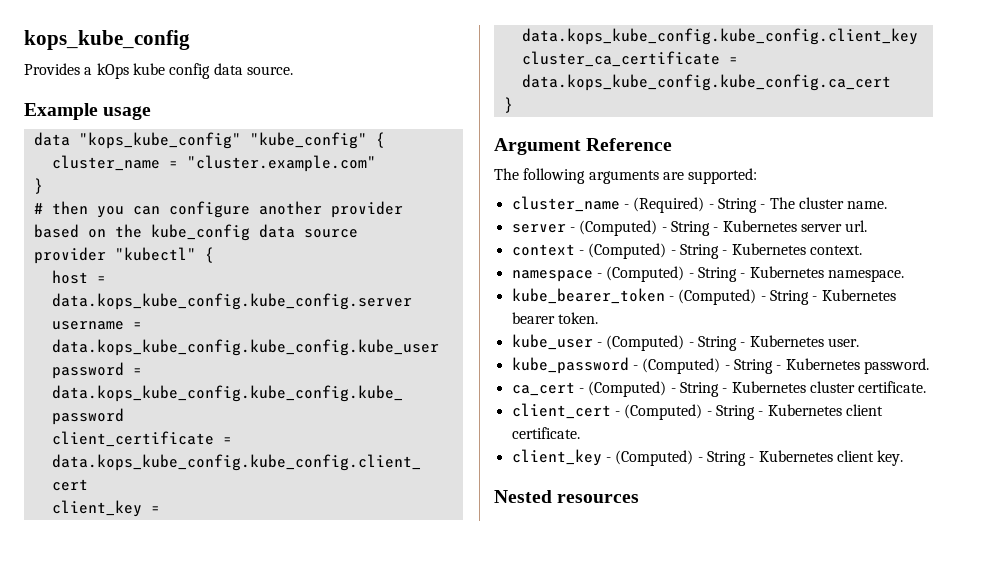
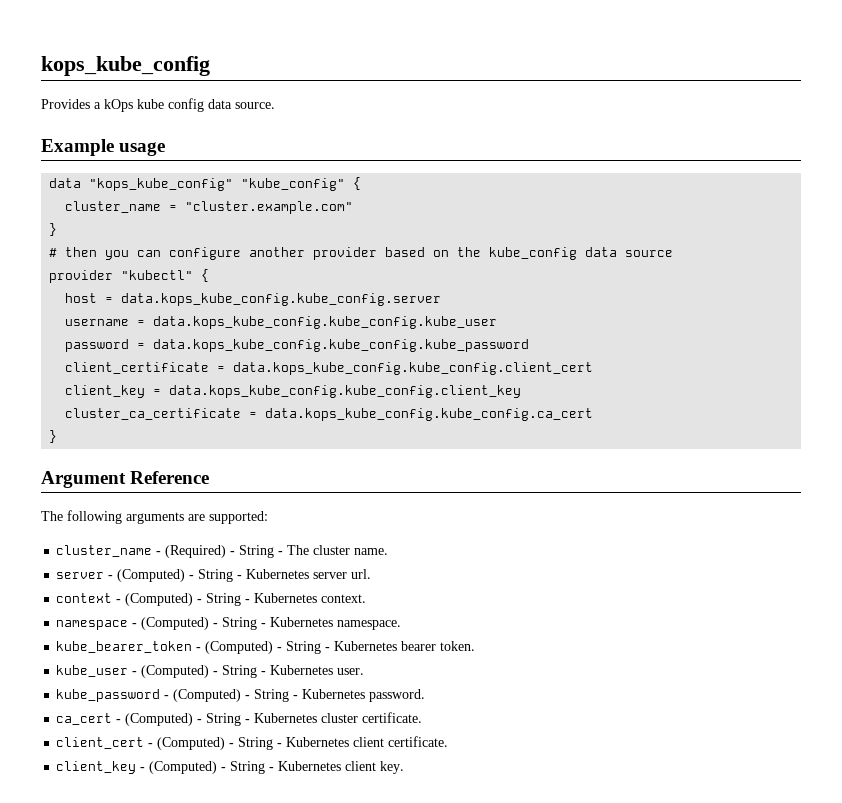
[494,490,640,503] // Nested resources -> (405, 767) none

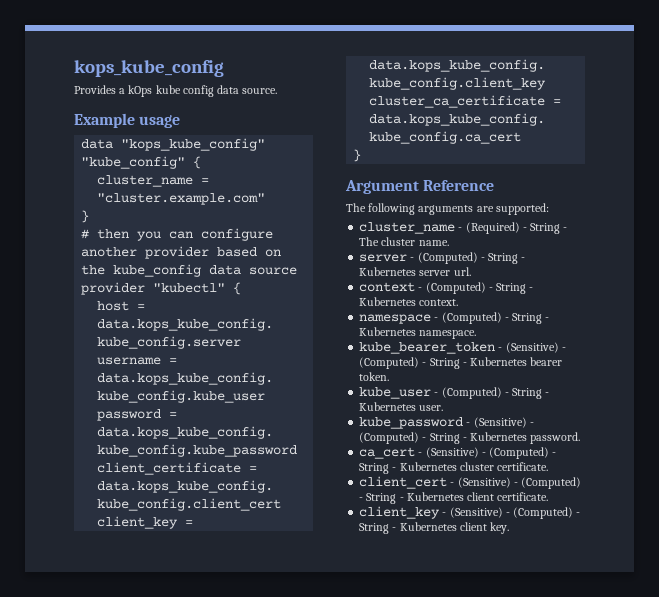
(202, 649) none -> [505,342,566,353] (Sensitive) -
(170, 697) none -> [473,417,534,428] (Sensitive) -
(122, 721) none -> [425,447,486,458] (Sensitive) -
(154, 745) none -> [457,477,518,488] (Sensitive) -
(146, 769) none -> [449,507,510,518] (Sensitive) -

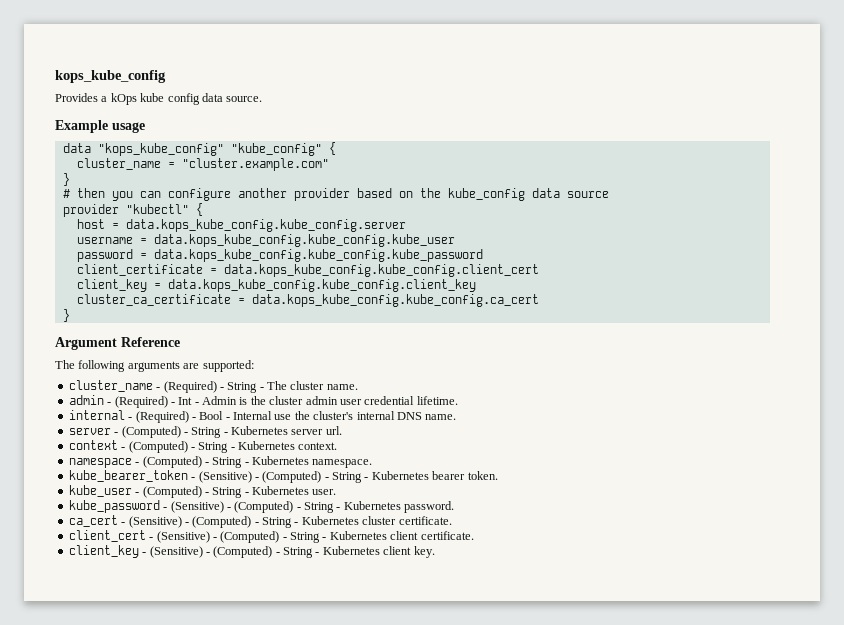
(449, 243) none -> [68,395,458,408] [68,410,457,423] // admin - (Required) - Int - Admin is the cluster admin user credential lifetime. // internal - (Required) - Bool - Internal use the cluster's internal DNS name.

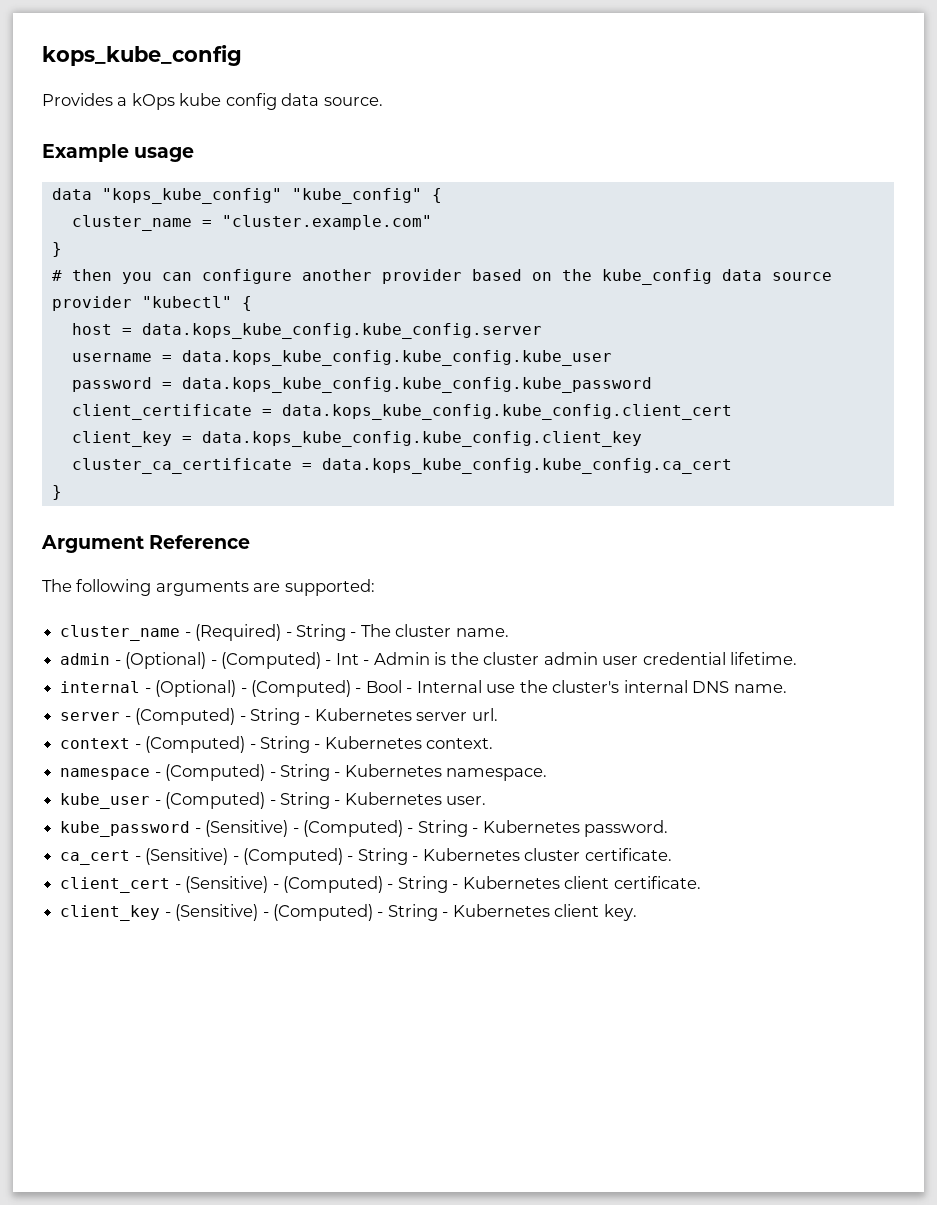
[114,396,168,408] (Required) -> [125,652,321,669] (Optional) - (Computed)
[135,411,189,423] (Required) -> [155,680,351,697] (Optional) - (Computed)
[68,470,498,483] // kube_bearer_token - (Sensitive) - (Computed) - String - Kubernetes bearer token. -> (548, 774) none

